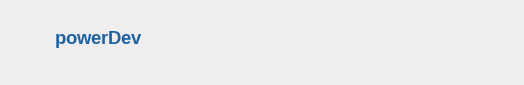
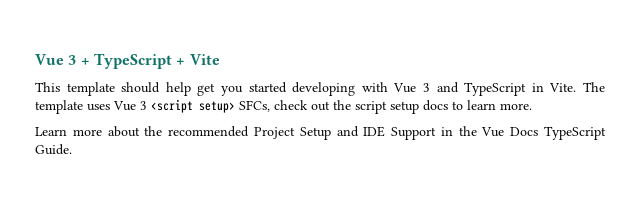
[55,31,142,48] powerDev -> [35,53,220,69] [35,82,606,96] [35,99,532,114] [35,126,606,140] [35,144,72,155] Vue 3 + TypeScript + Vite // This template should help get you started developing with Vue 3 and TypeScript in Vite. The template uses Vue 3 <script setup> SFCs, check out the script setup docs to learn more. // Learn more about the recommended Project Setup and IDE Support in the Vue Docs TypeScript Guide.

